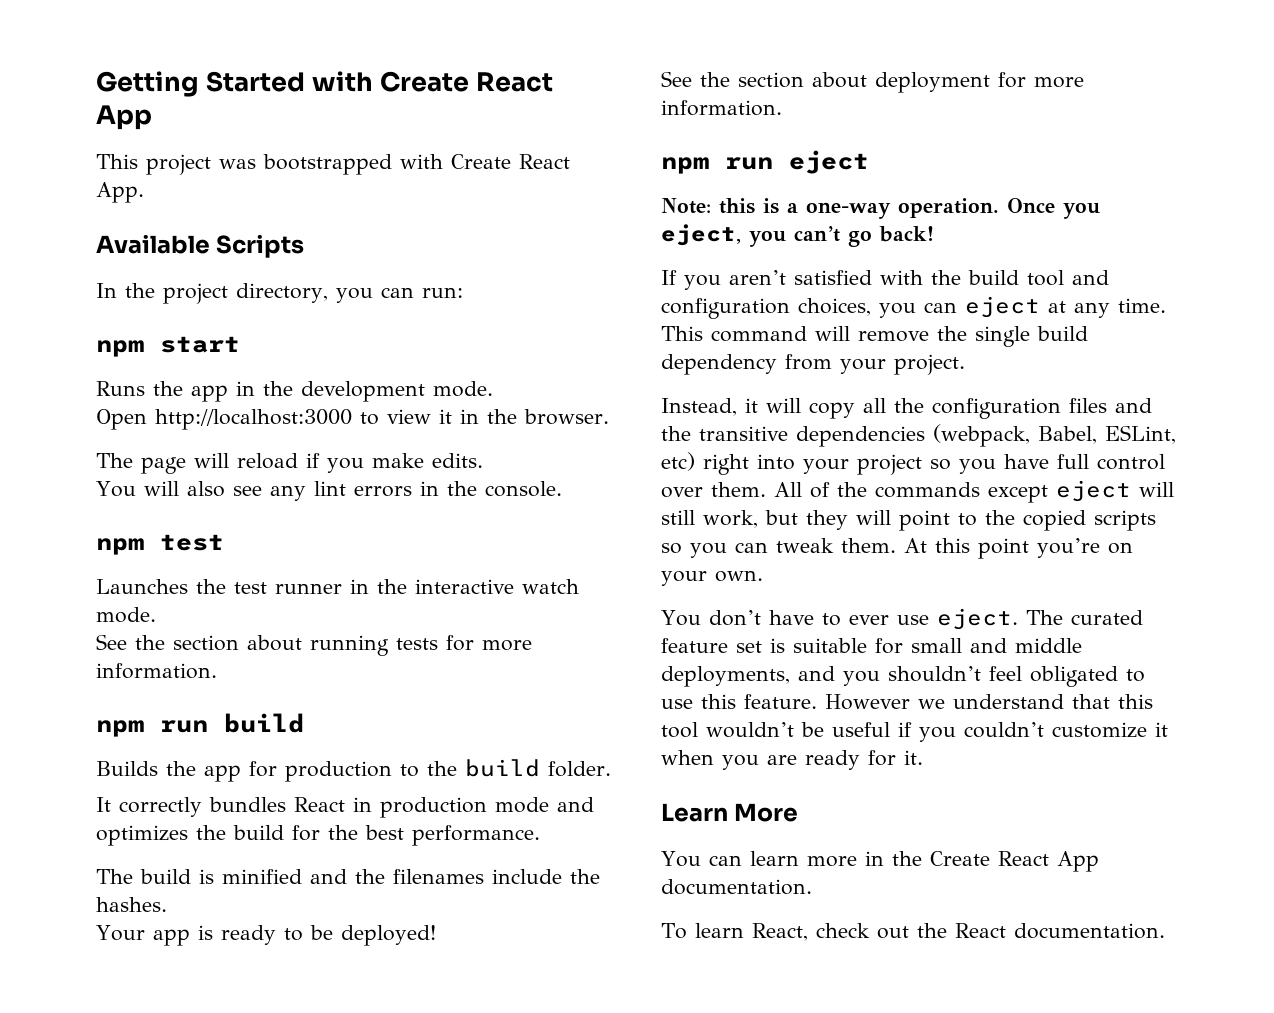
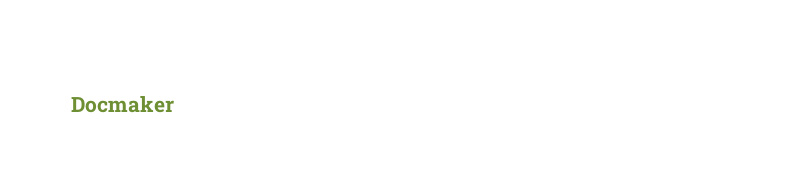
[96,71,553,97] [96,105,152,130] [96,154,570,175] [96,182,144,203] [96,234,305,258] [96,283,463,304] [96,336,240,357] [96,381,493,402] [96,409,609,430] [96,453,483,474] [96,481,562,501] [96,534,224,555] [96,579,579,594] [96,607,156,623] [96,634,532,656] [96,663,217,679] [96,713,304,737] [96,759,611,782] [96,797,594,818] [96,825,540,846] [96,869,600,884] [96,897,167,912] [96,925,436,946] [661,71,1084,93] [661,100,782,116] [661,150,869,174] [661,198,1100,219] [661,224,934,247] [661,270,1109,290] [661,296,1166,319] [661,326,1088,347] [661,354,965,375] [661,398,1152,419] [661,424,1176,447] [661,452,1165,475] [661,480,1174,503] [661,510,1156,531] [661,538,1133,559] [661,570,763,586] [661,608,1143,630] [661,638,1082,654] [661,666,1145,687] [661,694,1153,710] [661,722,1168,742] [661,750,923,770] [661,803,799,822] [661,851,1099,872] [661,879,812,895] [661,923,1165,941] Getting Started with Create React App // This project was bootstrapped with Create React App. // Available Scripts // In the project directory, you can run: // npm start // Runs the app in the development mode. // Open http://localhost:3000 to view it in the browser. // The page will reload if you make edits. // You will also see any lint errors in the console. // npm test // Launches the test runner in the interactive watch mode. // See the section about running tests for more information. // npm run build // Builds the app for production to the build folder. // It correctly bundles React in production mode and optimizes the build for the best performance. // The build is minified and the filenames include the hashes. // Your app is ready to be deployed! // See the section about deployment for more information. // npm run eject // Note: this is a one-way operation. Once you eject, you can’t go back! // If you aren’t satisfied with the build tool and configuration choices, you can eject at any time. This command will remove the single build dependency from your project. // Instead, it will copy all the configuration files and the transitive dependencies (webpack, Babel, ESLint, etc) right into your project so you have full control over them. All of the commands except eject will still work, but they will point to the copied scripts so you can tweak them. At this point you’re on your own. // You don’t have to ever use eject. The curated feature set is suitable for small and middle deployments, and you shouldn’t feel obligated to use this feature. However we understand that this tool wouldn’t be useful if you couldn’t customize it when you are ready for it. // Learn More // You can learn more in the Create React App documentation. // To learn React, check out the React documentation. -> [71,96,174,113] Docmaker

